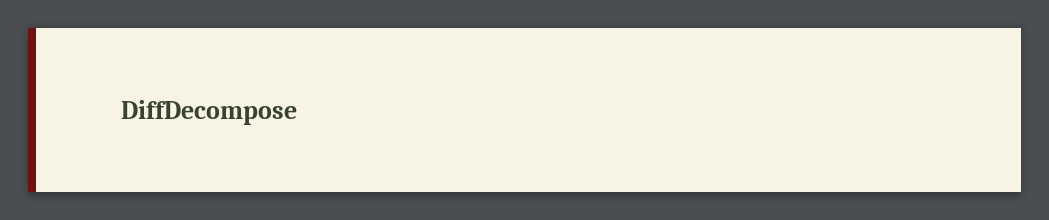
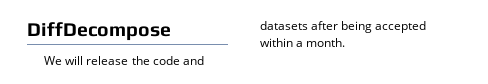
(297, 112) none -> [44,56,204,65] [260,21,427,33] [260,38,346,47] // We will release the code and datasets after being accepted within a month.

